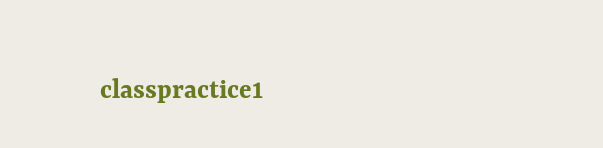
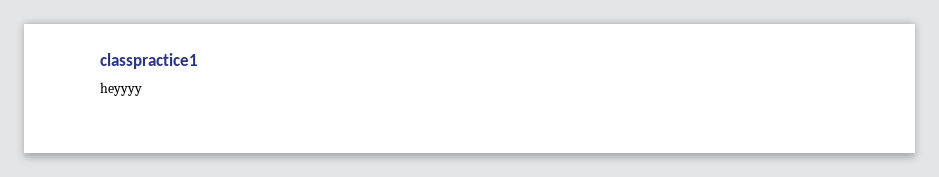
(263, 90) none -> [100,82,142,96] // heyyyy

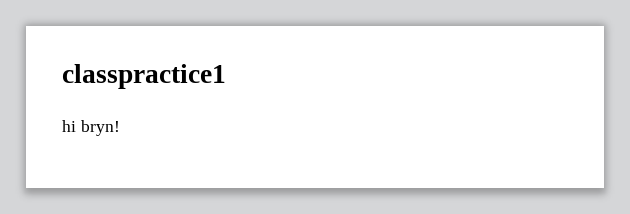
[100,82,142,96] heyyyy -> [62,120,120,136] hi bryn!

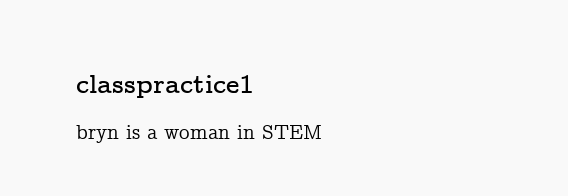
[62,120,120,136] hi bryn! -> [76,125,322,143] bryn is a woman in STEM

